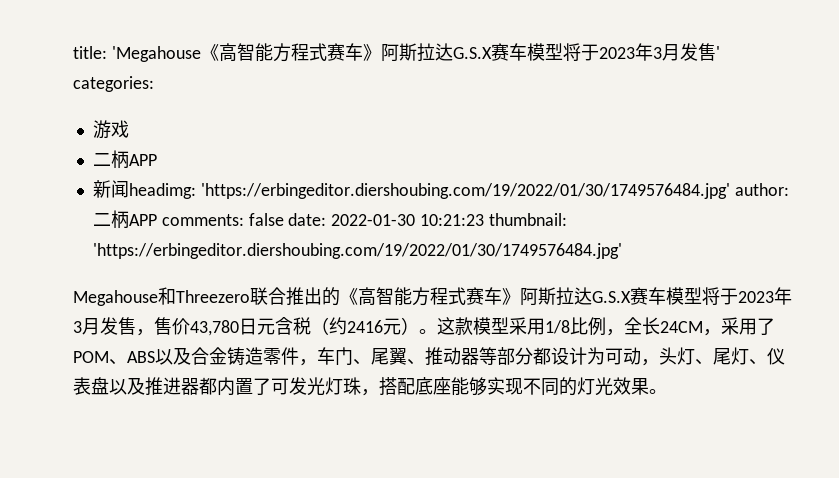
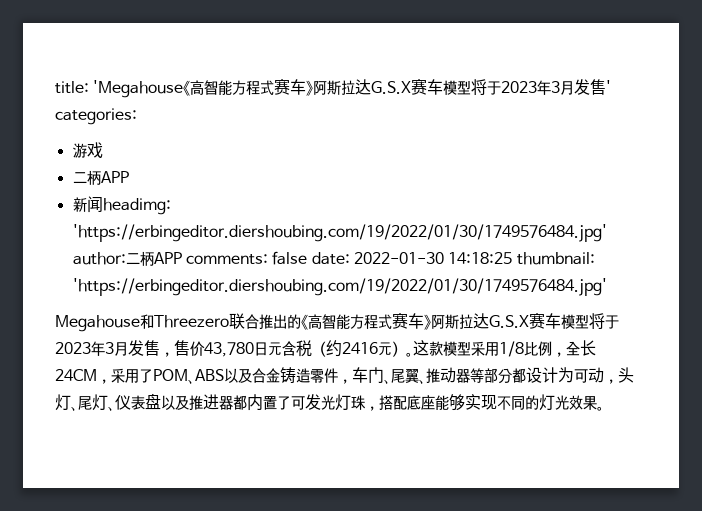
[420,214,485,226] 10:21:23 -> [448,252,513,264] 14:18:25

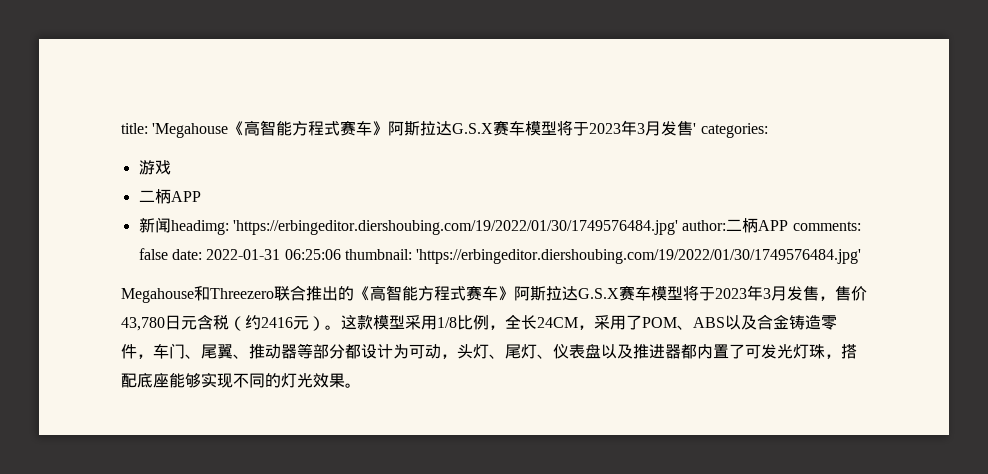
[353,252,513,264] 2022-01-30 14:18:25 -> [206,249,341,260] 2022-01-31 06:25:06

